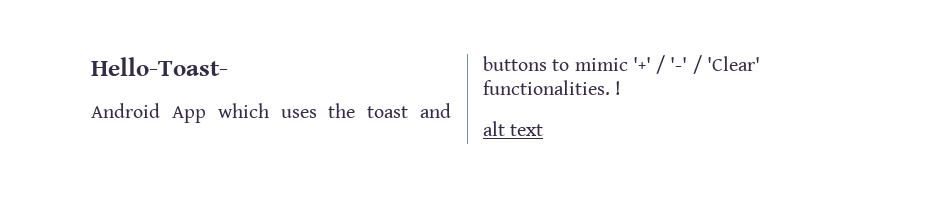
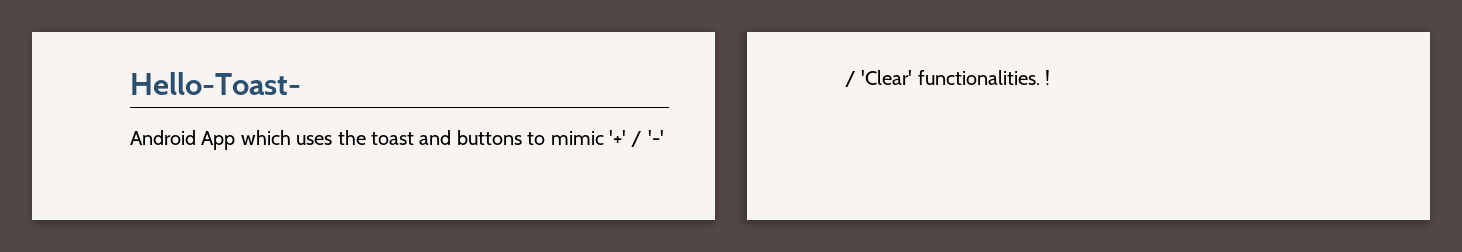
[483,121,544,136] // alt text -> (1051, 77) none

